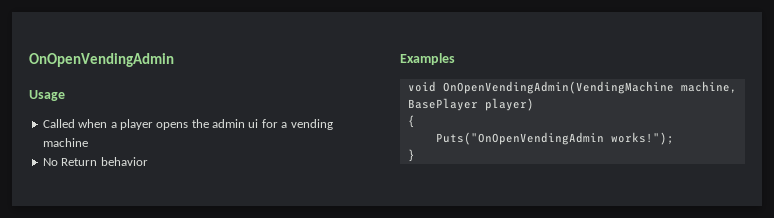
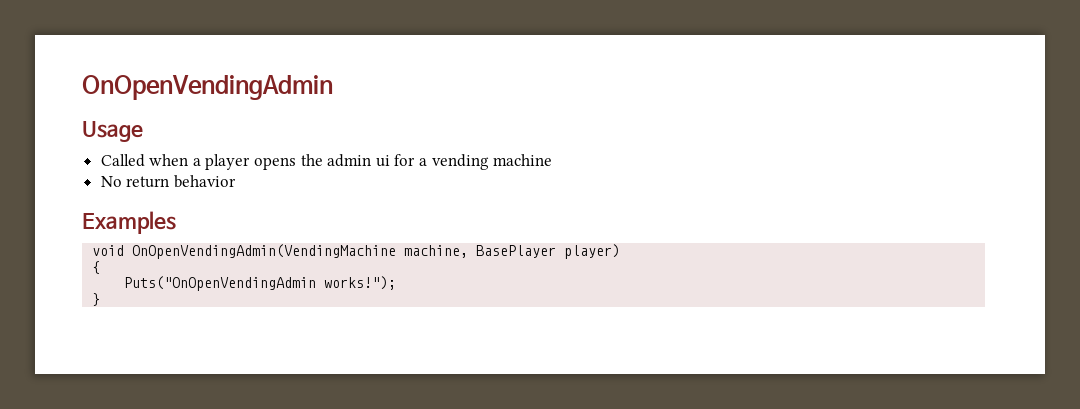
[61,158,98,166] Return -> [126,176,170,188] return

